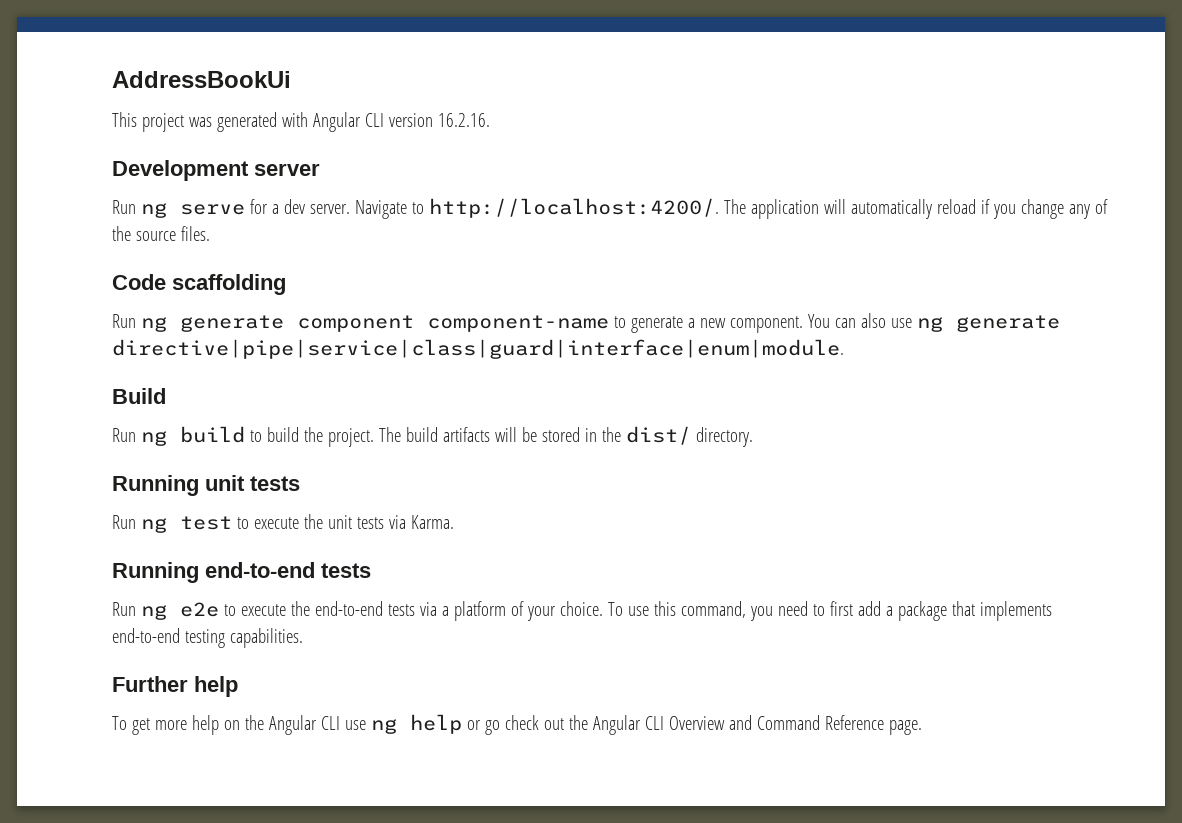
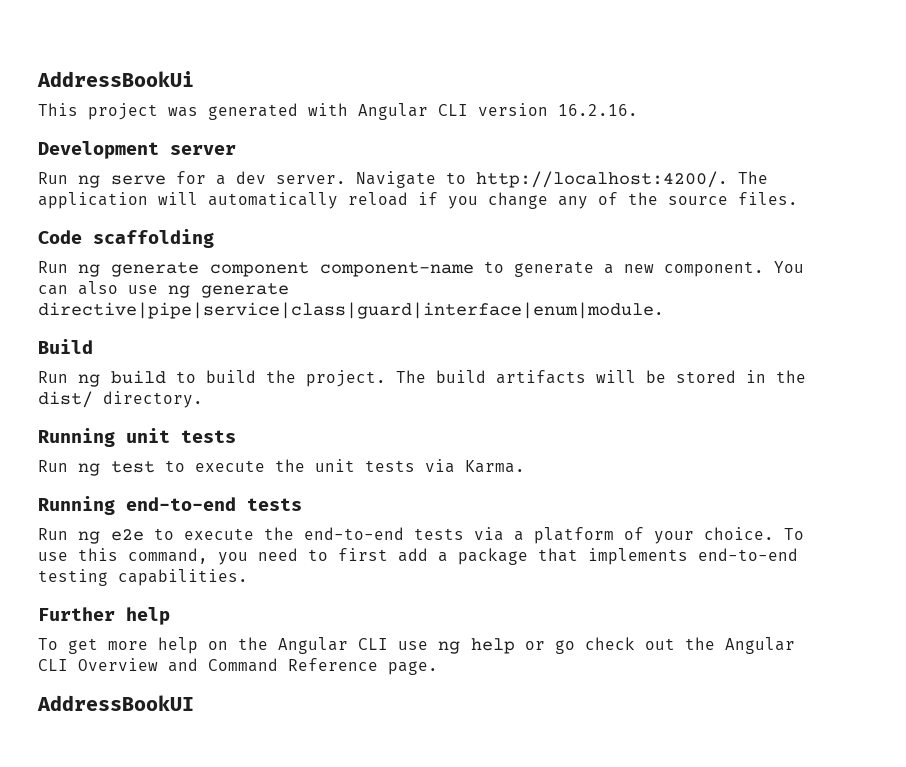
(922, 727) none -> [37,695,194,711] // AddressBookUI

